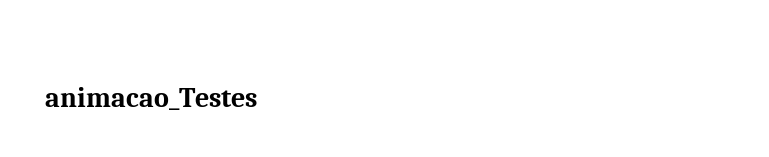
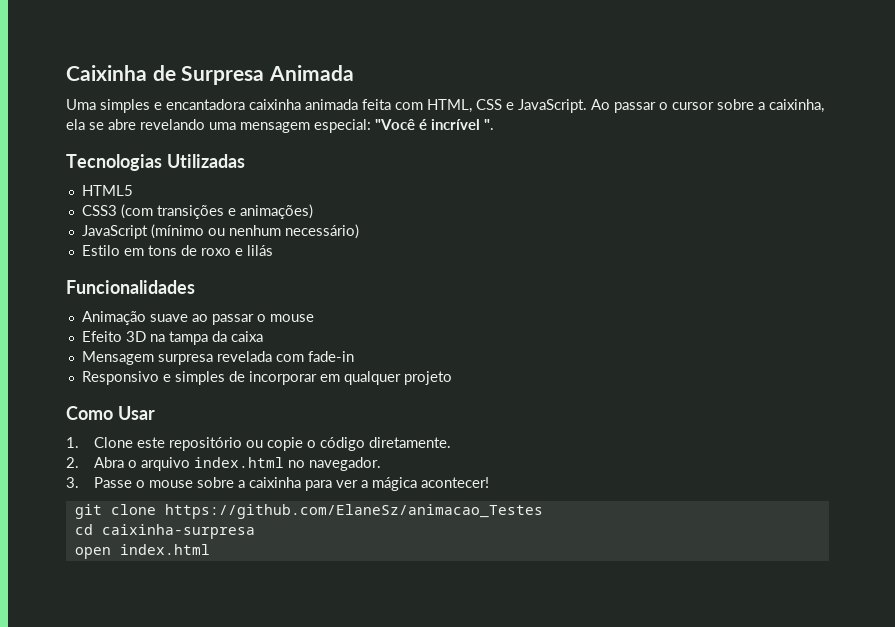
[45,87,257,110] animacao_Testes -> [66,65,354,85] [66,99,824,113] [66,119,494,133] [66,154,245,171] [81,185,133,196] [81,204,313,219] [81,224,359,239] [81,245,273,256] [66,280,195,294] [81,311,314,325] [81,331,263,345] [81,351,354,365] [81,371,452,385] [66,406,155,420] [66,437,452,451] [66,457,382,471] [66,477,490,491] [74,504,543,519] [74,524,255,539] [74,544,210,559] Caixinha de Surpresa Animada // Uma simples e encantadora caixinha animada feita com HTML, CSS e JavaScript. Ao passar o cursor sobre a caixinha, ela se abre revelando uma mensagem especial: "Você é incrível ". // Tecnologias Utilizadas // HTML5 // CSS3 (com transições e animações) // JavaScript (mínimo ou nenhum necessário) // Estilo em tons de roxo e lilás // Funcionalidades // Animação suave ao passar o mouse // Efeito 3D na tampa da caixa // Mensagem surpresa revelada com fade-in // Responsivo e simples de incorporar em qualquer projeto // Como Usar // 1. Clone este repositório ou copie o código diretamente. // 2. Abra o arquivo index.html no navegador. // 3. Passe o mouse sobre a caixinha para ver a mágica acontecer! // git clone https://github.com/ElaneSz/animacao_Testes // cd caixinha-surpresa // open index.html

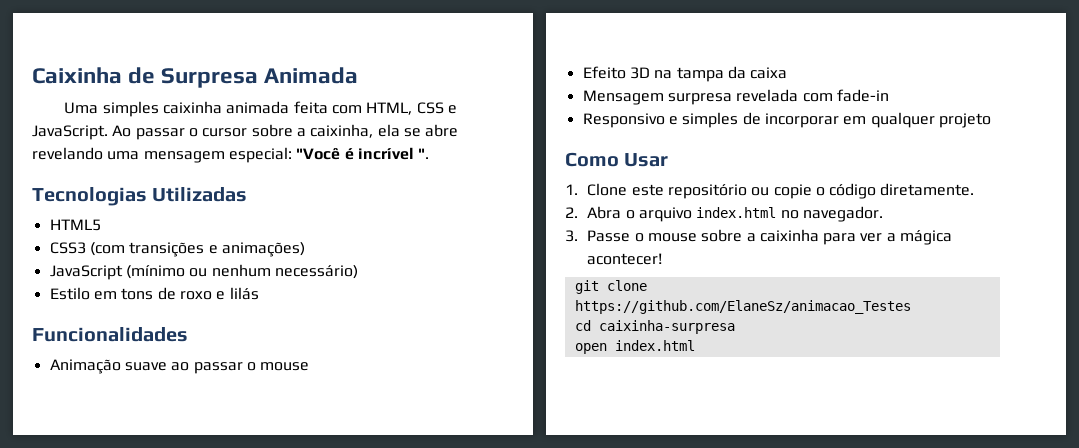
[154,99,245,110] e encantadora -> (159, 109) none

